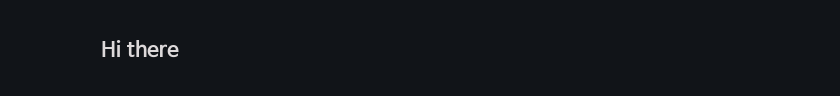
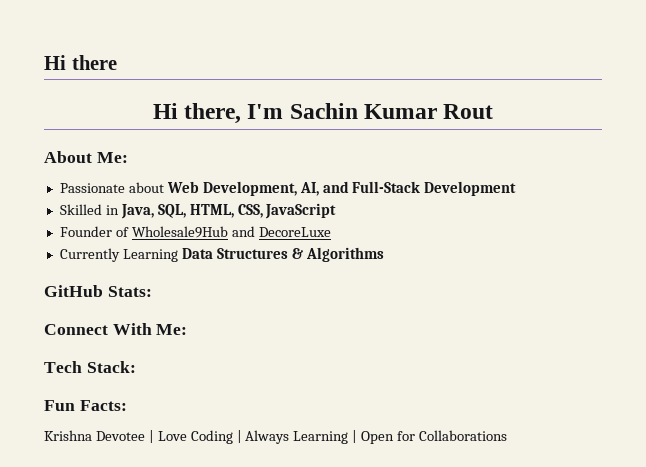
(179, 49) none -> [152,103,494,124] [44,151,128,163] [59,181,517,196] [59,203,337,219] [59,226,331,238] [59,247,384,262] [44,285,152,297] [44,323,188,335] [44,361,136,373] [44,400,127,411] [44,430,508,444] // Hi there, I'm Sachin Kumar Rout // About Me: // Passionate about Web Development, AI, and Full-Stack Development // Skilled in Java, SQL, HTML, CSS, JavaScript // Founder of Wholesale9Hub and DecoreLuxe // Currently Learning Data Structures & Algorithms // GitHub Stats: // Connect With Me: // Tech Stack: // Fun Facts: // Krishna Devotee | Love Coding | Always Learning | Open for Collaborations

